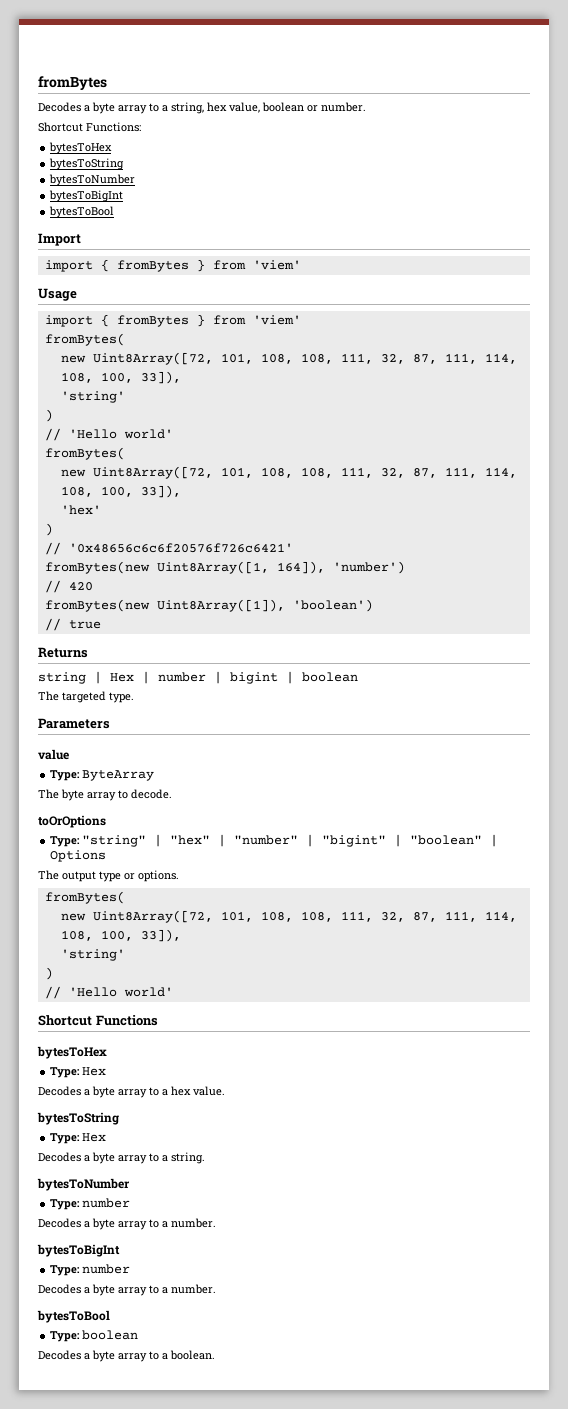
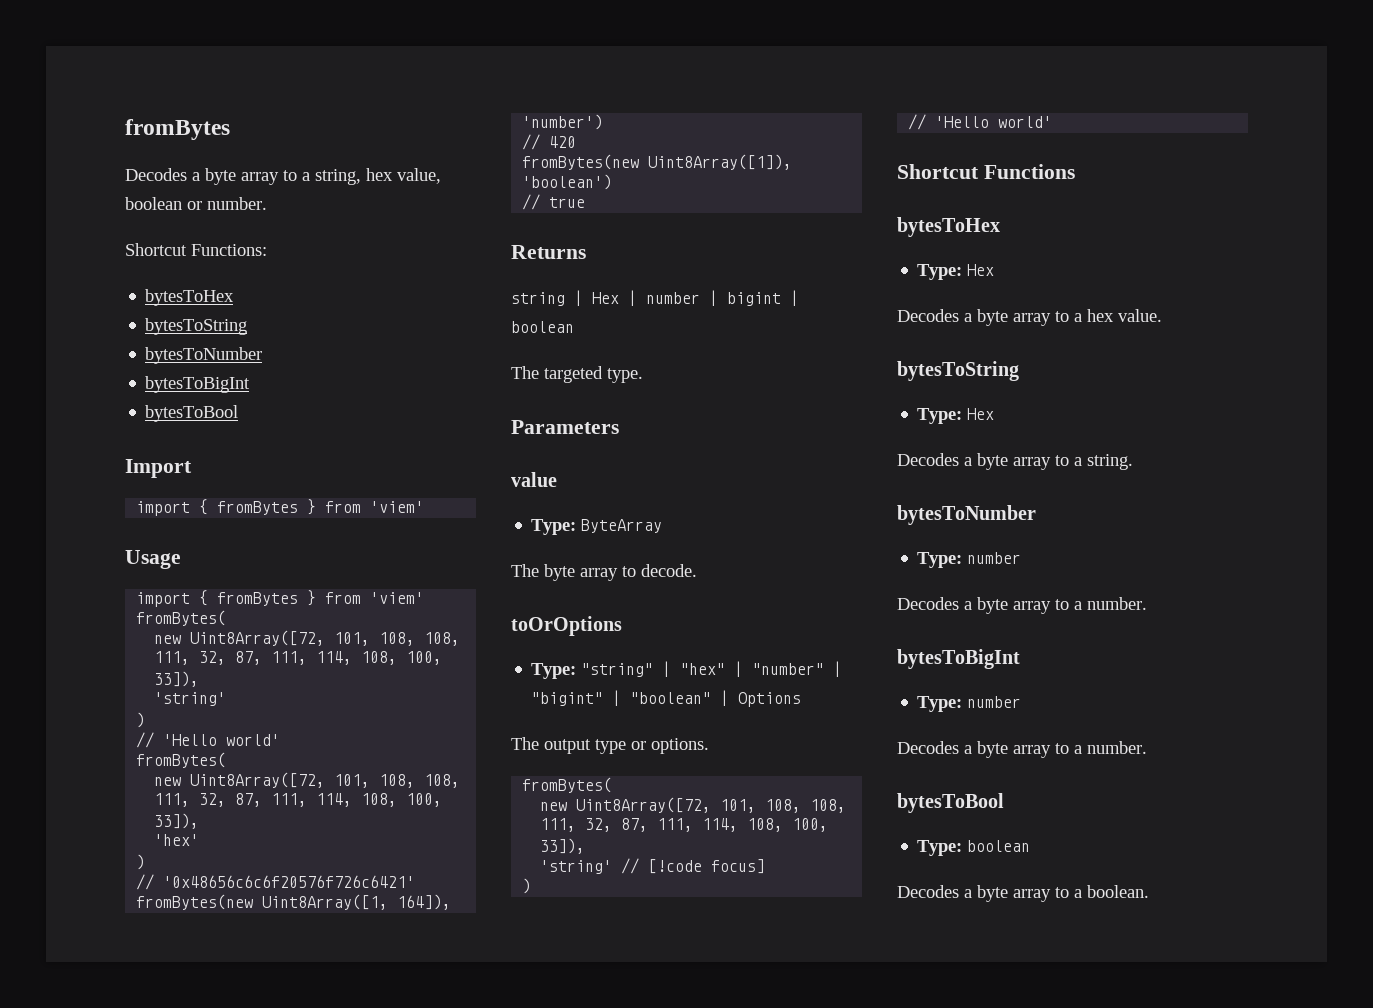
(125, 955) none -> [621,858,766,874] // [!code focus]

